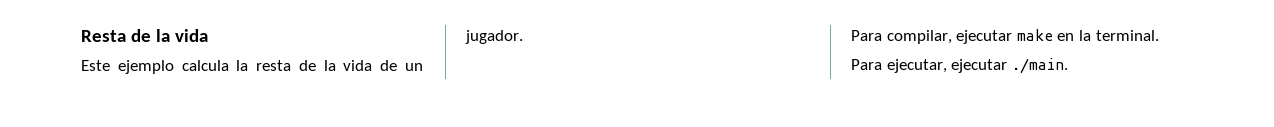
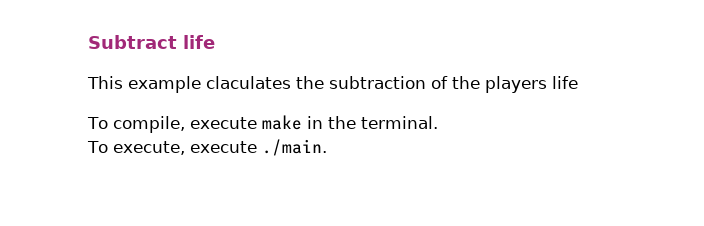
[81,29,208,42] [81,60,423,74] [465,30,523,44] [851,29,1159,44] [851,59,1008,73] Resta de la vida // Este ejemplo calcula la resta de la vida de un jugador. // Para compilar, ejecutar make en la terminal. // Para ejecutar, ejecutar -> [88,35,215,49] [87,76,578,93] [87,115,438,133] [87,141,257,155] Subtract life // This example claculates the subtraction of the players life // To compile, execute make in the terminal. // To execute, execute

